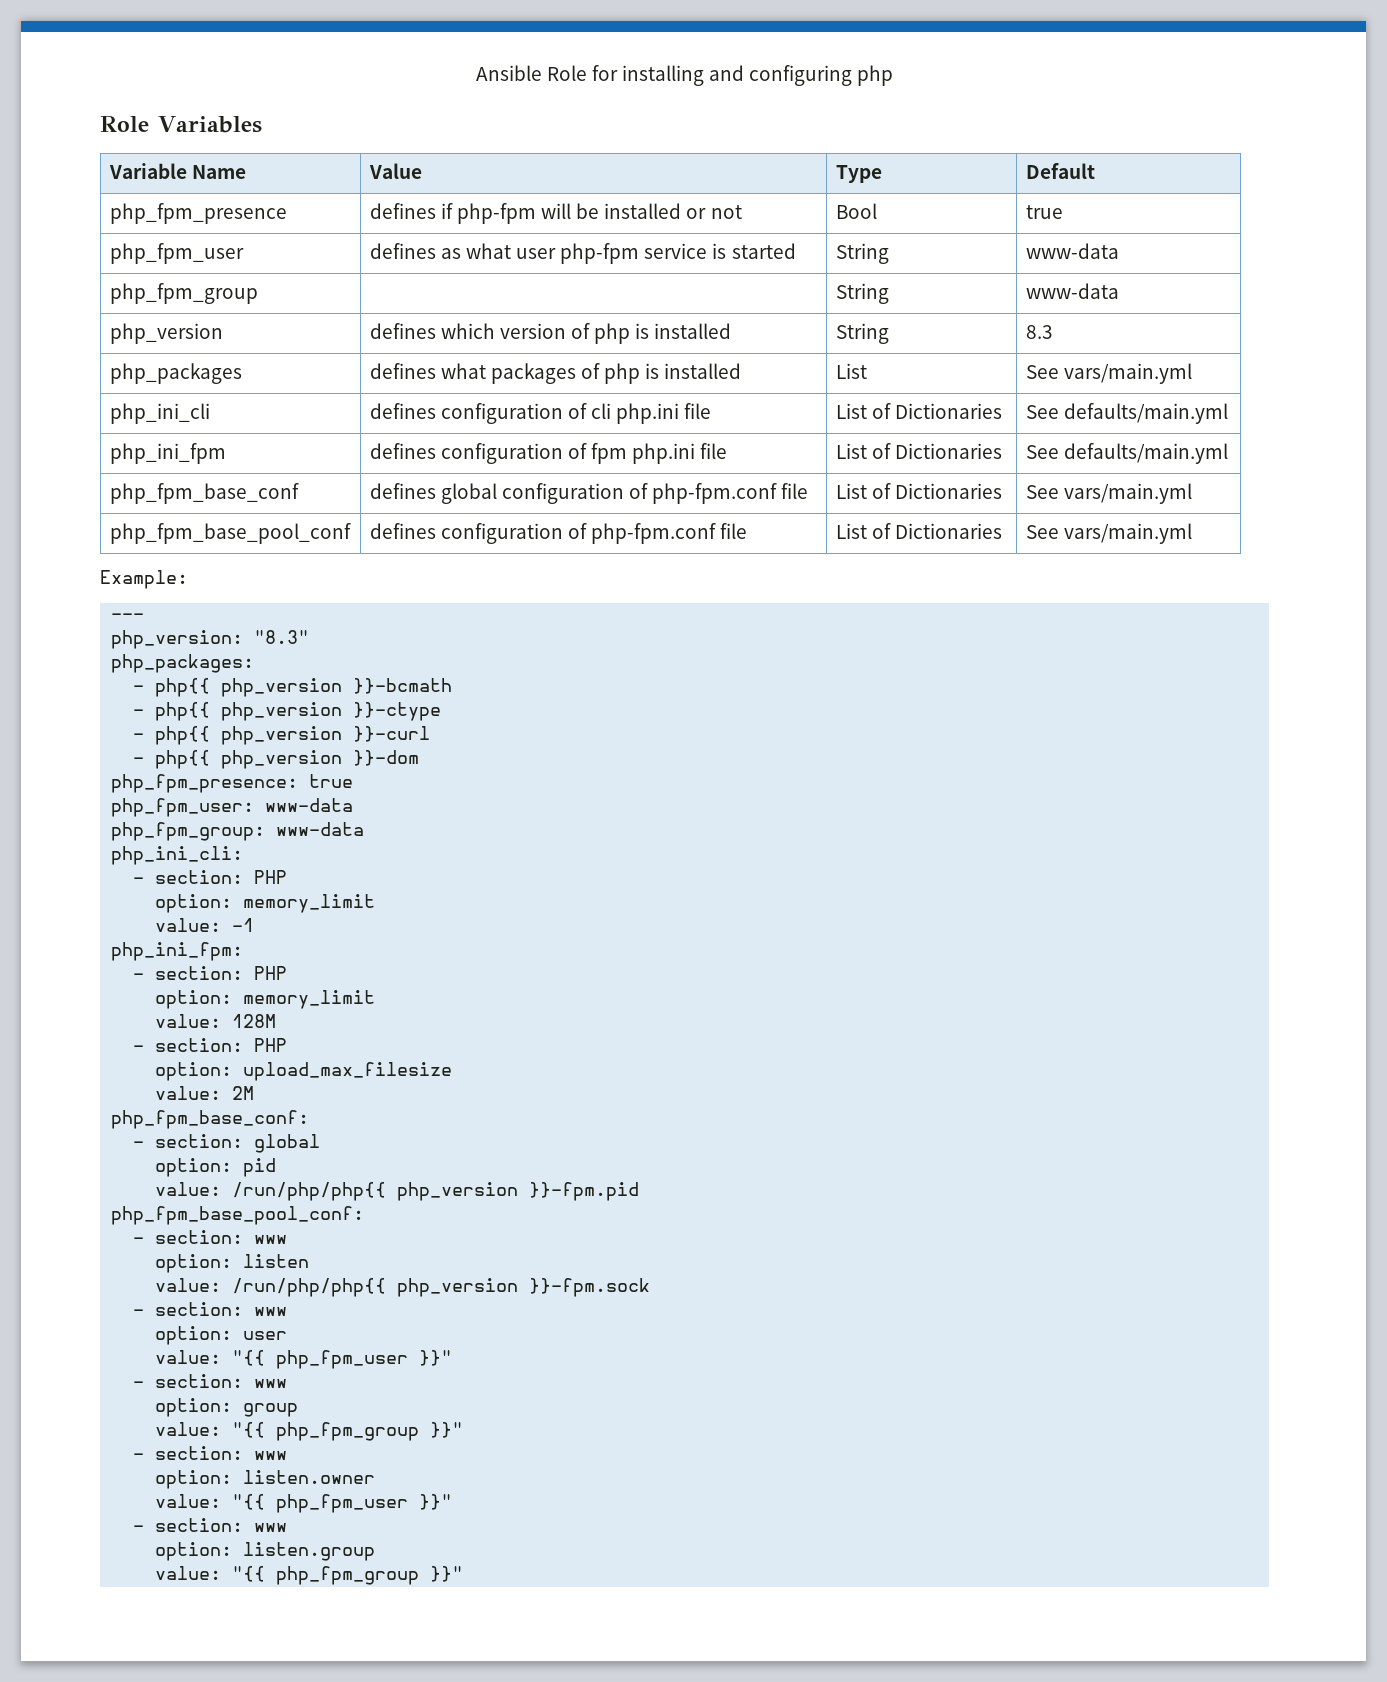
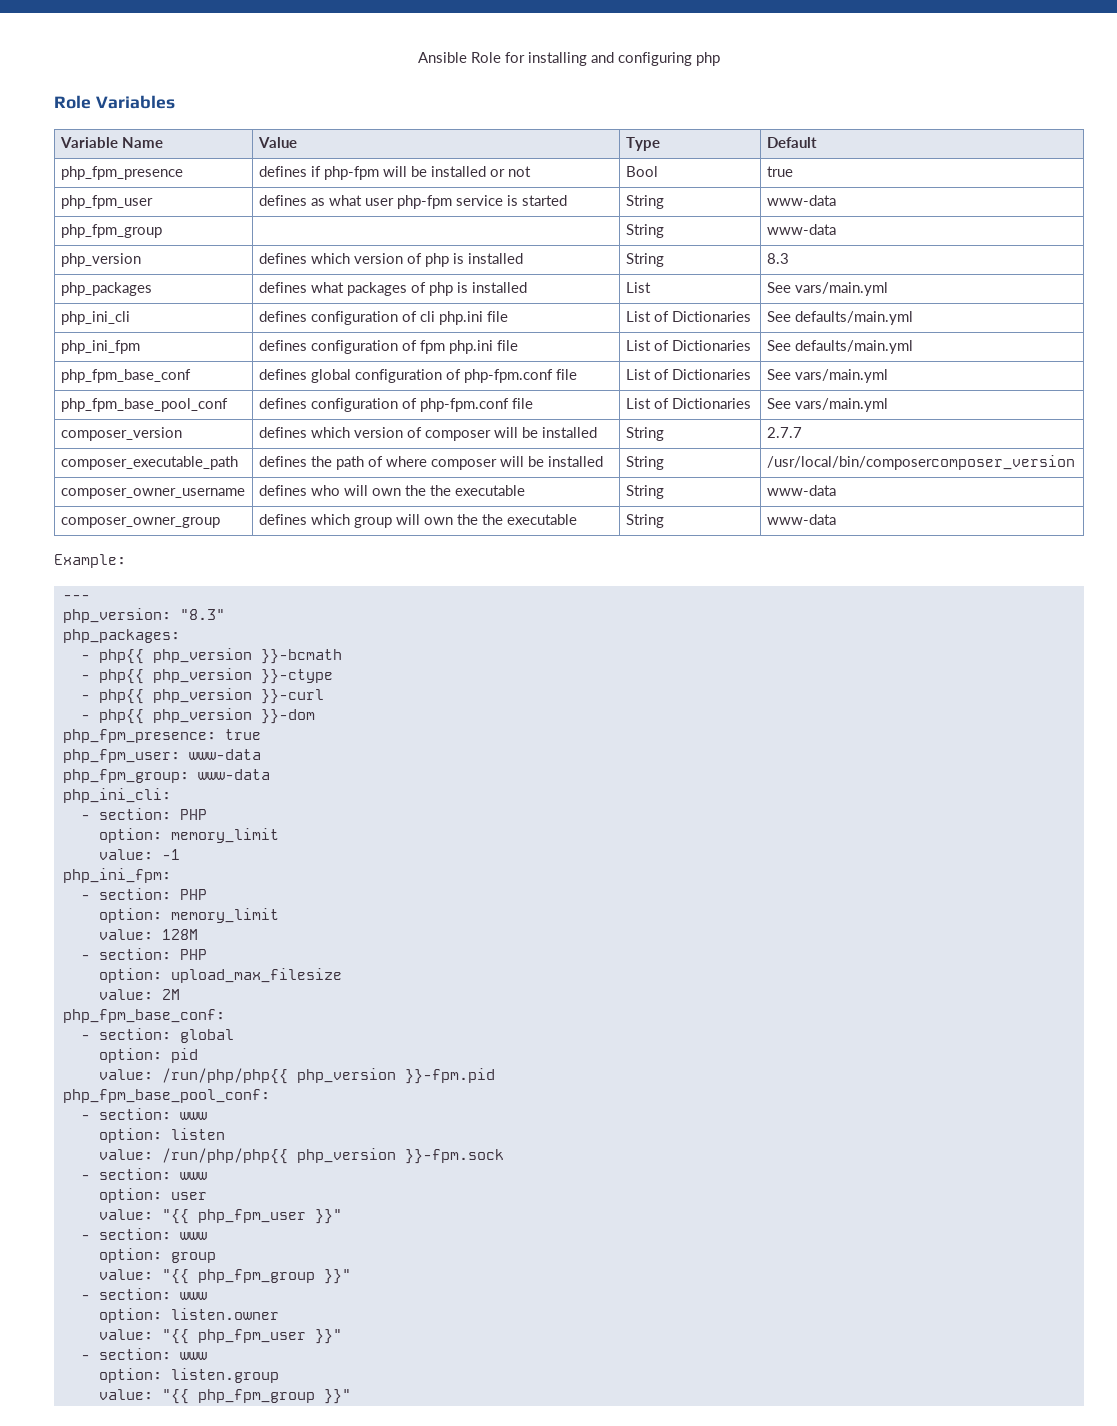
(1192, 533) none -> [60,427,182,441] [258,427,597,441] [625,427,664,441] [766,427,802,438] [60,456,238,470] [258,456,603,470] [625,456,664,470] [766,455,1075,470] [60,488,245,499] [258,485,525,496] [625,485,664,499] [766,485,836,496] [60,517,220,528] [258,514,577,528] [625,514,664,528] [766,514,836,525] // composer_version | defines which version of composer will be installed | String | 2.7.7 // composer_executable_path | defines the path of where composer will be installed | String | /usr/local/bin/composercomposer_version // composer_owner_username | defines who will own the the executable | String | www-data // composer_owner_group | defines which group will own the the executable | String | www-data

